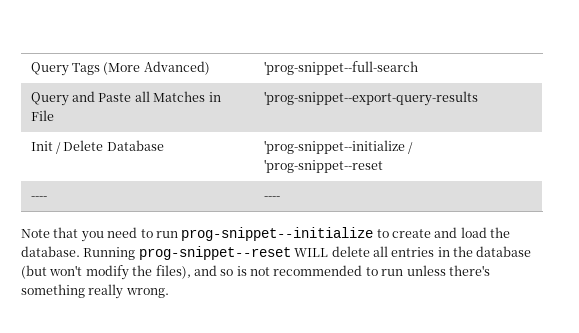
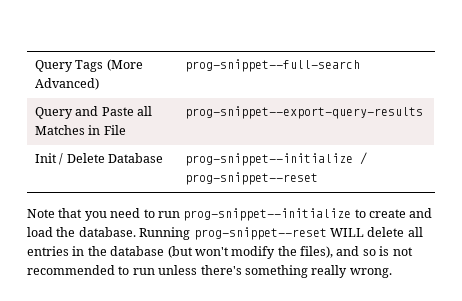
[263,61,418,75] 'prog-snippet--full-search -> [184,59,360,72] prog-snippet--full-search
[263,91,478,106] 'prog-snippet--export-query-results -> [184,106,423,119] prog-snippet--export-query-results
[263,140,414,154] [263,159,383,173] [30,196,47,200] [263,196,280,200] 'prog-snippet--initialize / 'prog-snippet--reset // ---- | ---- -> [184,152,367,166] [184,172,318,185] prog-snippet--initialize / prog-snippet--reset

